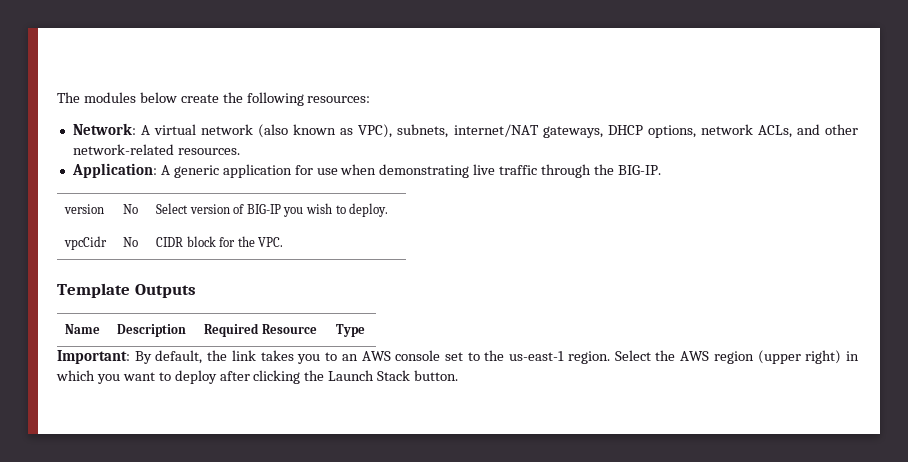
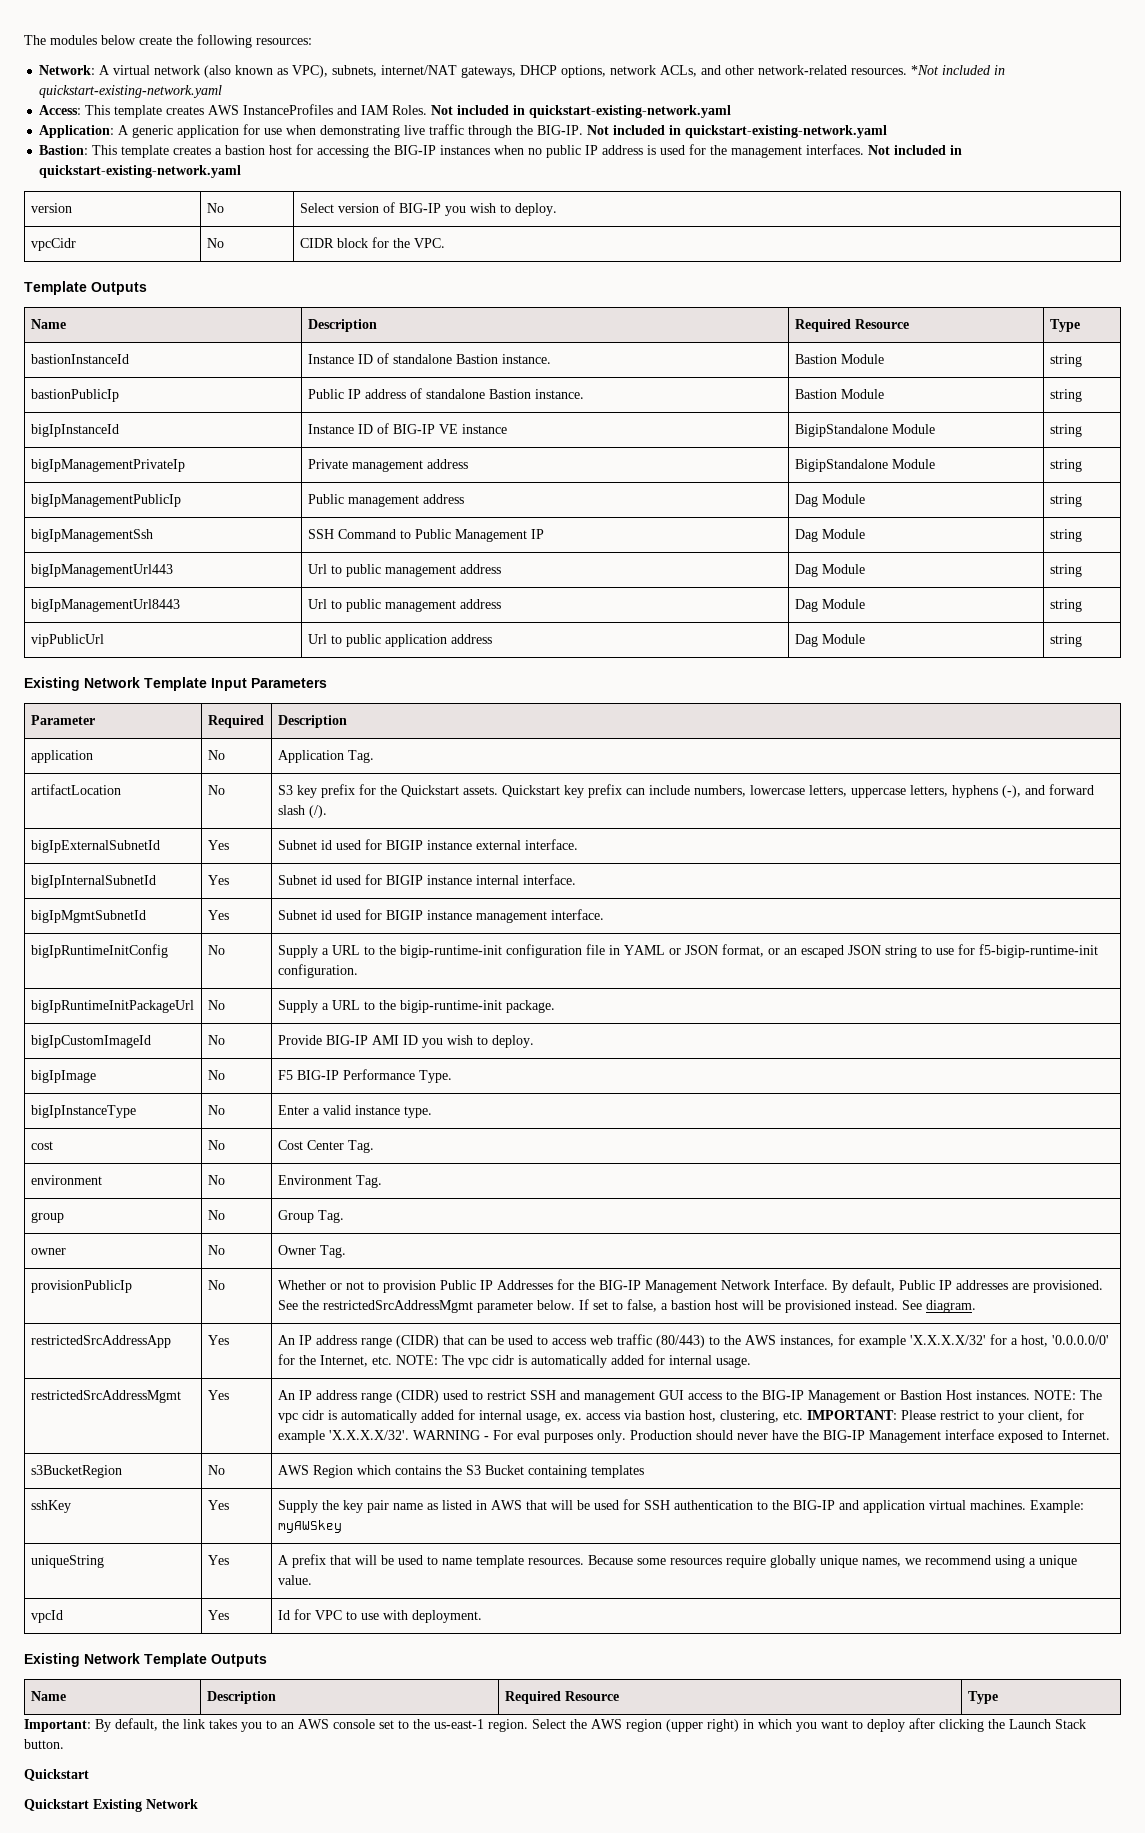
(240, 151) none -> [911,65,1006,75] [39,85,223,98] [39,104,732,118] *Not included in quickstart-existing-network.yaml // Access: This template creates AWS InstanceProfiles and IAM Roles. Not included in quickstart-existing-network.yaml
(661, 170) none -> [587,125,888,138] [39,144,963,158] [39,165,242,178] Not included in quickstart-existing-network.yaml // Bastion: This template creates a bastion host for accessing the BIG-IP instances when no public IP address is used for the management interfaces. Not included in quickstart-existing-network.yaml
(366, 330) none -> [30,354,129,364] [307,353,551,364] [794,354,884,364] [1049,354,1082,367] [30,389,119,402] [307,388,584,399] [794,389,884,399] [1049,389,1082,402] [30,424,119,437] [307,423,507,434] [794,424,935,437] [1049,424,1082,437] [30,459,185,472] [307,459,468,472] [794,459,935,472] [1049,459,1082,472] [30,494,181,507] [307,494,464,507] [794,494,865,507] [1049,494,1082,507] [30,529,153,542] [307,529,544,542] [794,529,865,542] [1049,529,1082,542] [30,564,173,577] [307,564,501,577] [794,564,865,577] [1049,564,1082,577] [30,599,180,612] [307,599,501,612] [794,599,865,612] [1049,599,1082,612] [30,634,104,647] [307,634,492,647] [794,634,865,647] [1049,634,1082,647] [24,677,327,691] [30,715,95,725] [207,715,264,728] [277,715,347,728] [30,750,93,763] [207,750,225,760] [277,750,374,763] [30,784,121,795] [207,785,225,795] [277,784,1094,798] [277,805,327,818] [30,840,160,853] [207,840,229,850] [277,839,578,850] [30,875,156,888] [207,875,229,885] [277,874,576,885] [30,910,146,923] [207,910,229,920] [277,909,604,923] [30,944,168,958] [207,945,225,955] [277,944,1098,958] [277,964,358,978] [30,1000,194,1013] [207,1000,225,1010] [277,1000,555,1013] [30,1035,151,1048] [207,1035,225,1045] [277,1035,534,1048] [30,1070,96,1083] [207,1070,225,1080] [277,1069,452,1083] [30,1105,136,1118] [207,1105,225,1115] [277,1105,432,1118] [30,1141,53,1150] [207,1140,225,1150] [277,1140,374,1153] [30,1175,102,1185] [207,1175,225,1185] [277,1175,382,1188] [30,1212,64,1223] [207,1210,225,1220] [277,1210,344,1223] [30,1248,66,1255] [207,1245,225,1255] [277,1245,346,1258] [30,1280,132,1293] [207,1280,225,1290] [277,1279,1103,1293] [277,1299,976,1313] [30,1335,171,1348] [207,1335,229,1345] [277,1334,1109,1348] [277,1354,751,1368] [30,1390,181,1403] [207,1390,229,1400] [277,1390,1102,1403] [277,1409,1084,1423] [277,1429,1110,1443] [30,1465,122,1478] [207,1465,225,1475] [277,1465,644,1478] [30,1500,71,1513] [207,1500,229,1510] [277,1499,1084,1513] [277,1520,342,1533] [30,1555,104,1568] [207,1555,229,1565] [277,1554,1077,1568] [277,1575,312,1585] [30,1610,63,1623] [207,1610,229,1620] [277,1609,482,1623] [24,1653,267,1667] [30,1691,66,1701] [206,1691,276,1704] [504,1691,619,1704] [967,1691,998,1704] // bastionInstanceId | Instance ID of standalone Bastion instance. | Bastion Module | string // bastionPublicIp | Public IP address of standalone Bastion instance. | Bastion Module | string // bigIpInstanceId | Instance ID of BIG-IP VE instance | BigipStandalone Module | string // bigIpManagementPrivateIp | Private management address | BigipStandalone Module | string // bigIpManagementPublicIp | Public management address | Dag Module | string // bigIpManagementSsh | SSH Command to Public Management IP | Dag Module | string // bigIpManagementUrl443 | Url to public management address | Dag Module | string // bigIpManagementUrl8443 | Url to public management address | Dag Module | string // vipPublicUrl | Url to public application address | Dag Module | string // Existing Network Template Input Parameters // Parameter | Required | Description // application | No | Application Tag. // artifactLocation | No | S3 key prefix for the Quickstart assets. Quickstart key prefix can include numbers, lowercase letters, uppercase letters, hyphens (-), and forward slash (/). // bigIpExternalSubnetId | Yes | Subnet id used for BIGIP instance external interface. // bigIpInternalSubnetId | Yes | Subnet id used for BIGIP instance internal interface. // bigIpMgmtSubnetId | Yes | Subnet id used for BIGIP instance management interface. // bigIpRuntimeInitConfig | No | Supply a URL to the bigip-runtime-init configuration file in YAML or JSON format, or an escaped JSON string to use for f5-bigip-runtime-init configuration. // bigIpRuntimeInitPackageUrl | No | Supply a URL to the bigip-runtime-init package. // bigIpCustomImageId | No | Provide BIG-IP AMI ID you wish to deploy. // bigIpImage | No | F5 BIG-IP Performance Type. // bigIpInstanceType | No | Enter a valid instance type. // cost | No | Cost Center Tag. // environment | No | Environment Tag. // group | No | Group Tag. // owner | No | Owner Tag. // provisionPublicIp | No | Whether or not to provision Public IP Addresses for the BIG-IP Management Network Interface. By default, Public IP addresses are provisioned. See the restrictedSrcAddressMgmt parameter below. If set to false, a bastion host will be provisioned instead. See diagram. // restrictedSrcAddressApp | Yes | An IP address range (CIDR) that can be used to access web traffic (80/443) to the AWS instances, for example 'X.X.X.X/32' for a host, '0.0.0.0/0' for the Internet, etc. NOTE: The vpc cidr is automatically added for internal usage. // restrictedSrcAddressMgmt | Yes | An IP address range (CIDR) used to restrict SSH and management GUI access to the BIG-IP Management or Bastion Host instances. NOTE: The vpc cidr is automatically added for internal usage, ex. access via bastion host, clustering, etc. IMPORTANT: Please restrict to your client, for example 'X.X.X.X/32'. WARNING - For eval purposes only. Production should never have the BIG-IP Management interface exposed to Internet. // s3BucketRegion | No | AWS Region which contains the S3 Bucket containing templates // sshKey | Yes | Supply the key pair name as listed in AWS that will be used for SSH authentication to the BIG-IP and application virtual machines. Example: myAWSkey // uniqueString | Yes | A prefix that will be used to name template resources. Because some resources require globally unique names, we recommend using a unique value. // vpcId | Yes | Id for VPC to use with deployment. // Existing Network Template Outputs // Name | Description | Required Resource | Type
(459, 375) none -> [24,1769,89,1781] [24,1799,198,1812] // Quickstart // Quickstart Existing Network

